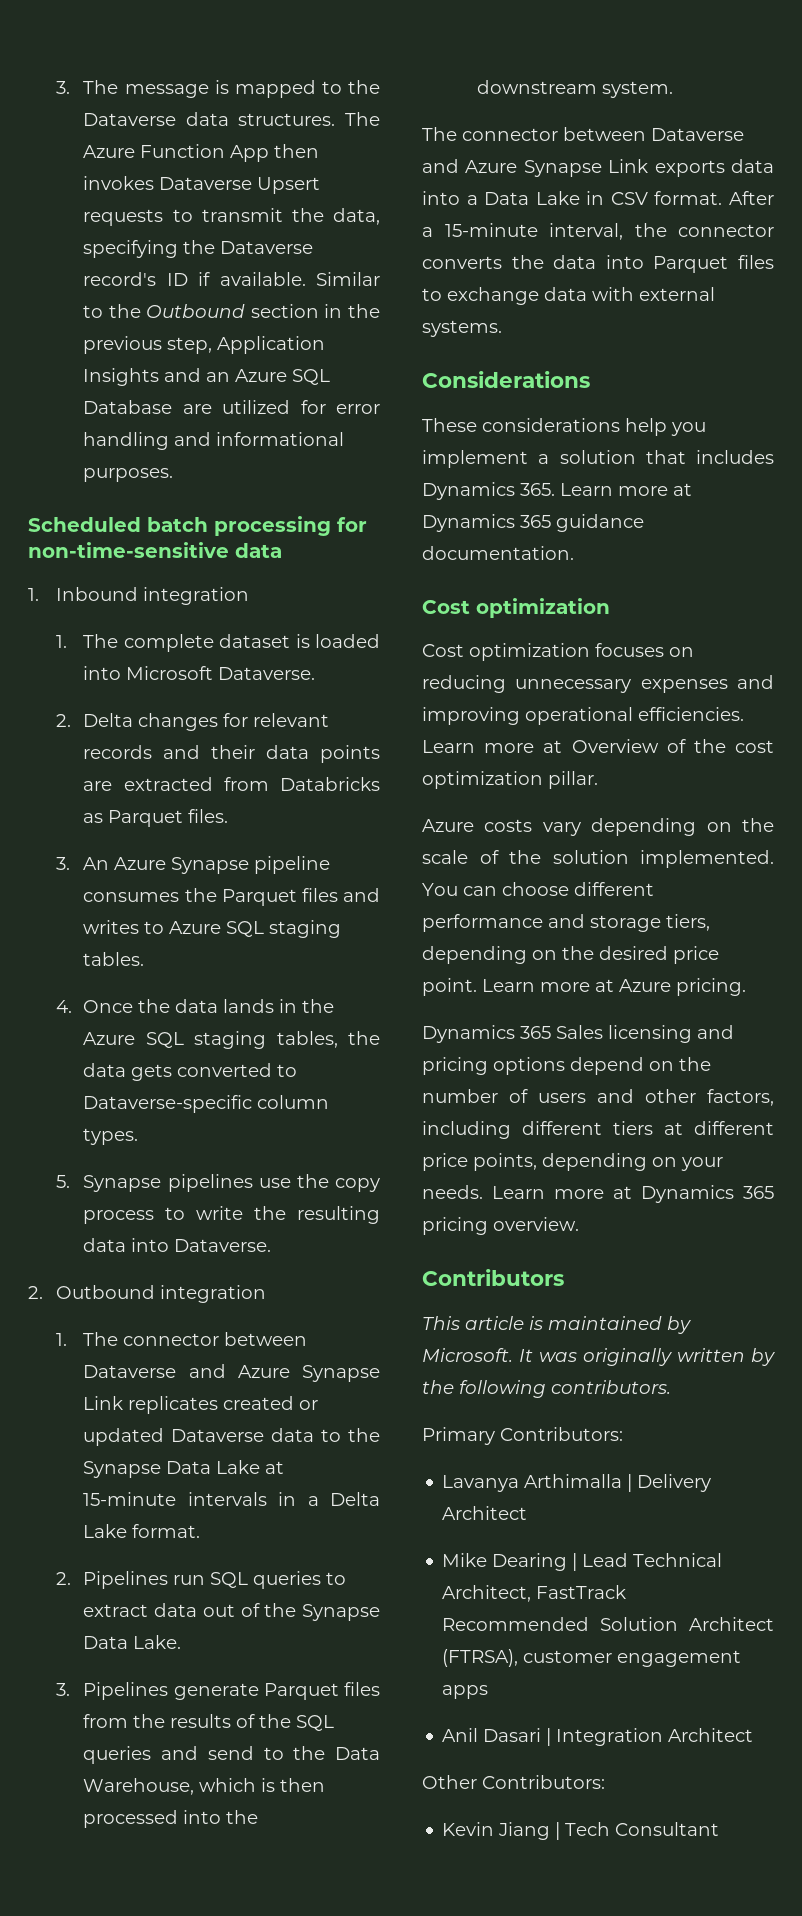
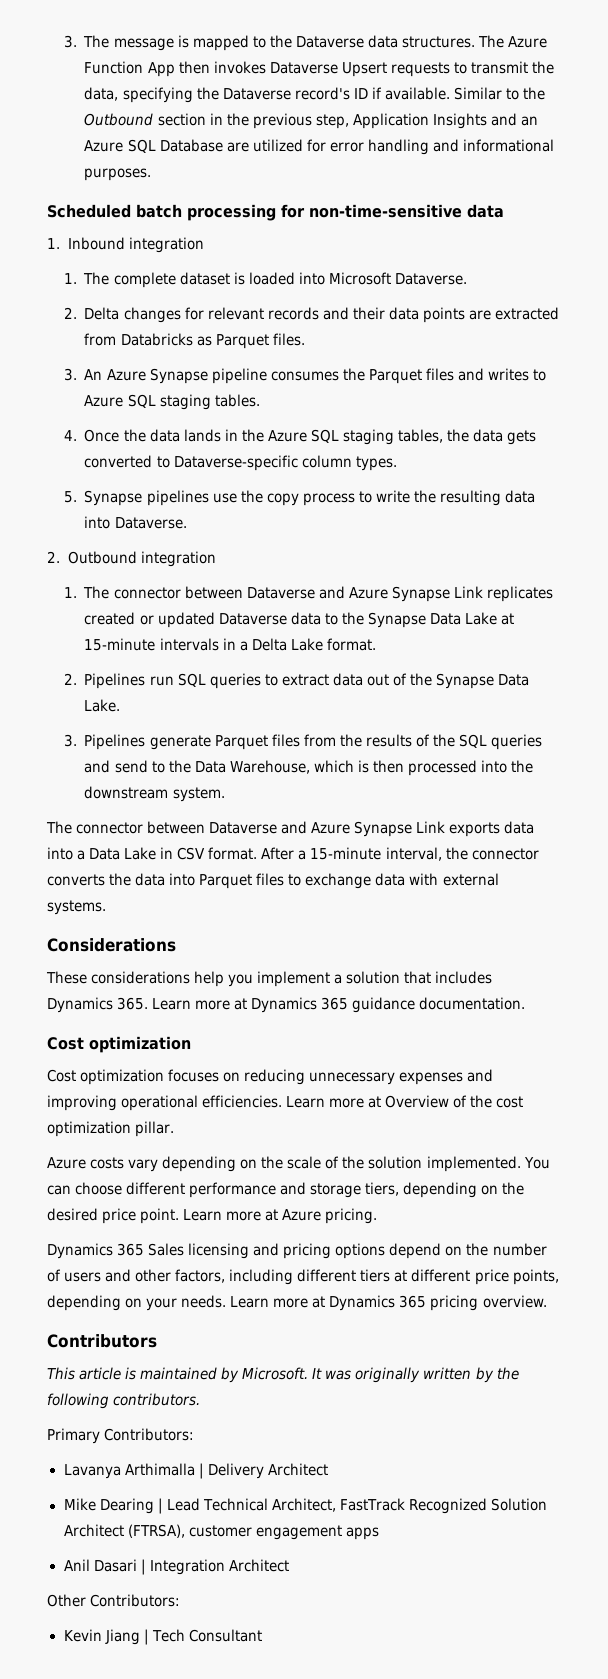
[442,1617,590,1631] Recommended -> [408,1498,487,1514] Recognized

